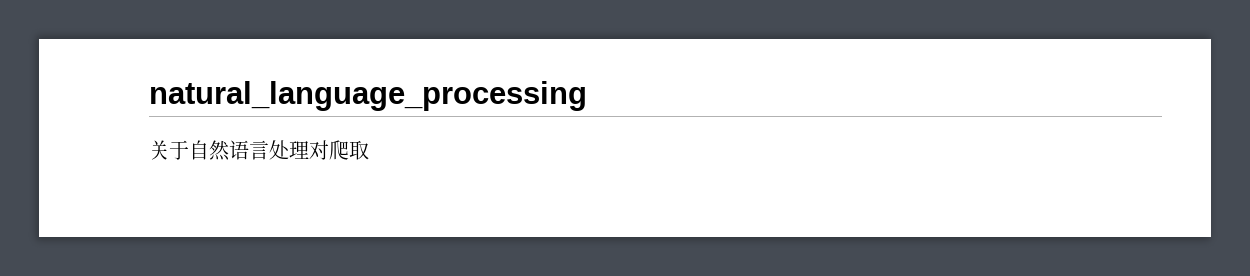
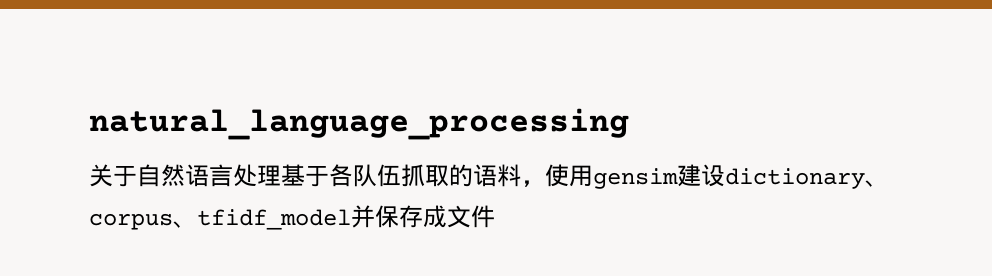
[309,140,369,160] 对爬取 -> [281,164,889,189] [89,205,495,230] 基于各队伍抓取的语料，使用gensim建设dictionary、corpus、tfidf_model并保存成文件

